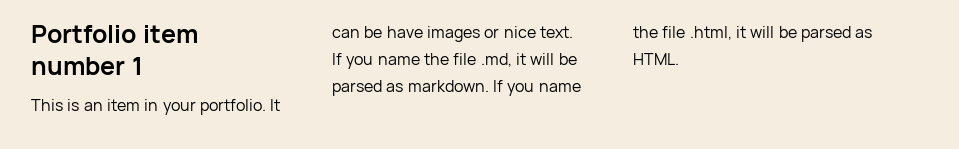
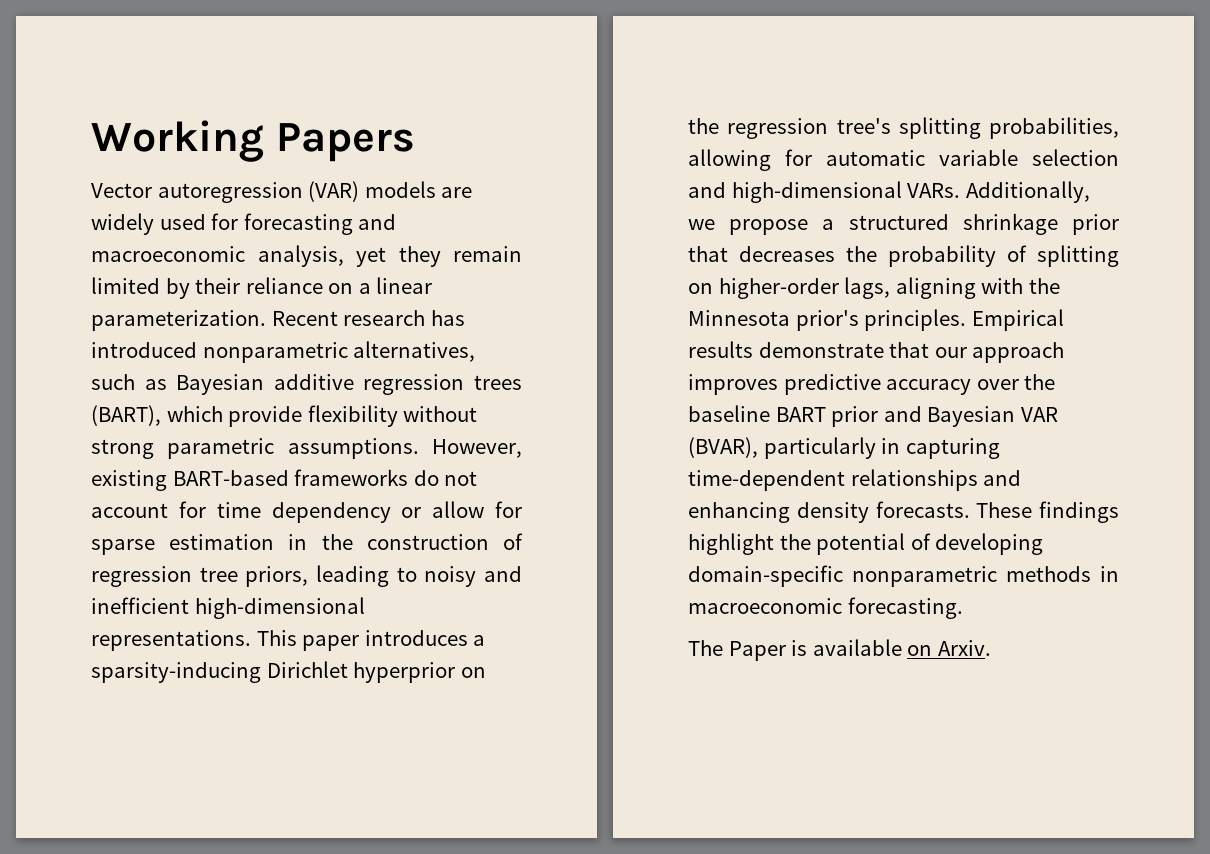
[31,25,198,43] [31,57,143,75] [31,99,281,115] [332,26,573,42] [332,53,577,69] [332,80,581,96] [633,26,873,42] [633,53,679,65] Portfolio item number 1 // This is an item in your portfolio. It can be have images or nice text. If you name the file .md, it will be parsed as markdown. If you name the file .html, it will be parsed as HTML. -> [91,120,415,162] [91,181,473,203] [91,213,397,235] [91,245,522,267] [91,277,433,299] [91,310,465,331] [91,341,476,363] [91,374,522,395] [91,405,478,427] [91,438,522,459] [91,469,478,491] [91,501,522,523] [91,533,523,555] [91,565,522,587] [91,597,365,619] [91,630,486,651] [91,661,486,683] [688,117,1119,139] [688,149,1119,171] [688,181,1090,203] [688,213,1119,235] [688,245,1119,267] [688,277,1060,299] [688,309,1064,331] [688,341,1065,363] [688,374,1056,395] [688,405,1058,427] [688,437,1000,459] [688,469,1022,491] [688,501,1119,523] [688,533,1044,555] [688,565,1119,587] [688,597,963,619] [688,639,991,661] Working Papers // Vector autoregression (VAR) models are widely used for forecasting and macroeconomic analysis, yet they remain limited by their reliance on a linear parameterization. Recent research has introduced nonparametric alternatives, such as Bayesian additive regression trees (BART), which provide flexibility without strong parametric assumptions. However, existing BART-based frameworks do not account for time dependency or allow for sparse estimation in the construction of regression tree priors, leading to noisy and inefficient high-dimensional representations. This paper introduces a sparsity-inducing Dirichlet hyperprior on the regression tree's splitting probabilities, allowing for automatic variable selection and high-dimensional VARs. Additionally, we propose a structured shrinkage prior that decreases the probability of splitting on higher-order lags, aligning with the Minnesota prior's principles. Empirical results demonstrate that our approach improves predictive accuracy over the baseline BART prior and Bayesian VAR (BVAR), particularly in capturing time-dependent relationships and enhancing density forecasts. These findings highlight the potential of developing domain-specific nonparametric methods in macroeconomic forecasting. // The Paper is available on Arxiv.

